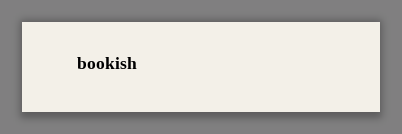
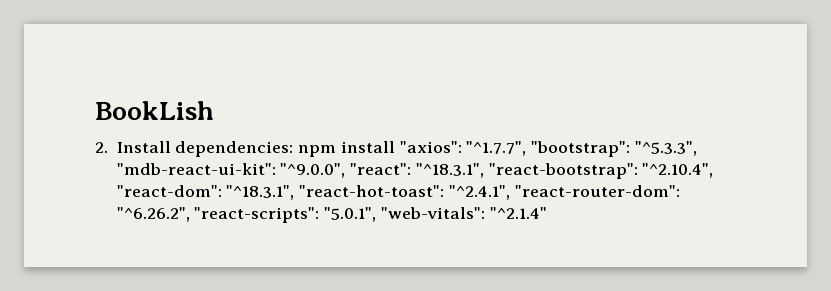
[77,57,137,69] bookish -> [95,101,214,120] [95,141,697,157] [116,163,714,179] [116,185,680,200] [116,207,547,223] BookLish // 2. Install dependencies: npm install "axios": "^1.7.7", "bootstrap": "^5.3.3", "mdb-react-ui-kit": "^9.0.0", "react": "^18.3.1", "react-bootstrap": "^2.10.4", "react-dom": "^18.3.1", "react-hot-toast": "^2.4.1", "react-router-dom": "^6.26.2", "react-scripts": "5.0.1", "web-vitals": "^2.1.4"

